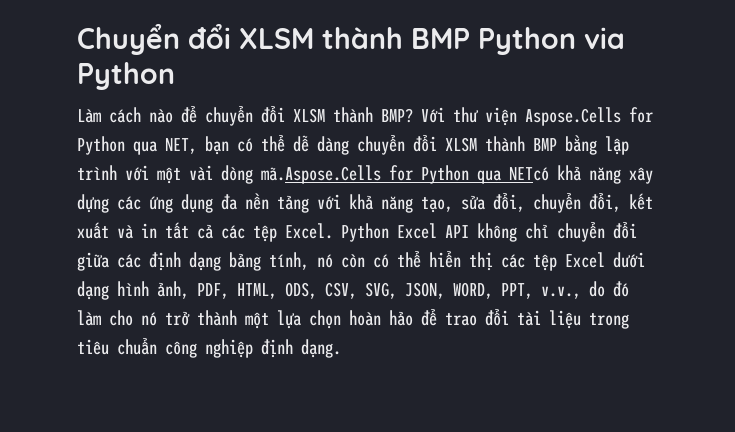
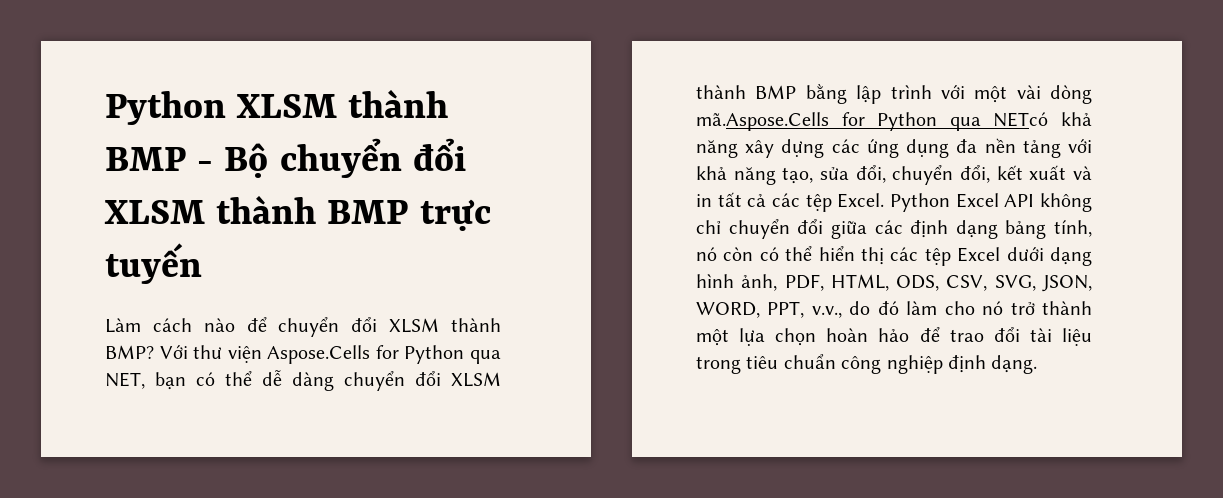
[77,23,625,55] [77,62,175,90] Chuyển đổi XLSM thành BMP Python via Python -> [105,89,449,125] [105,138,466,178] [104,195,491,231] [105,243,202,284] Python XLSM thành BMP - Bộ chuyển đổi XLSM thành BMP trực tuyến

